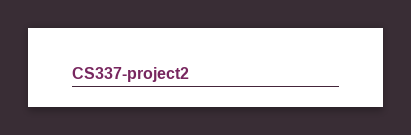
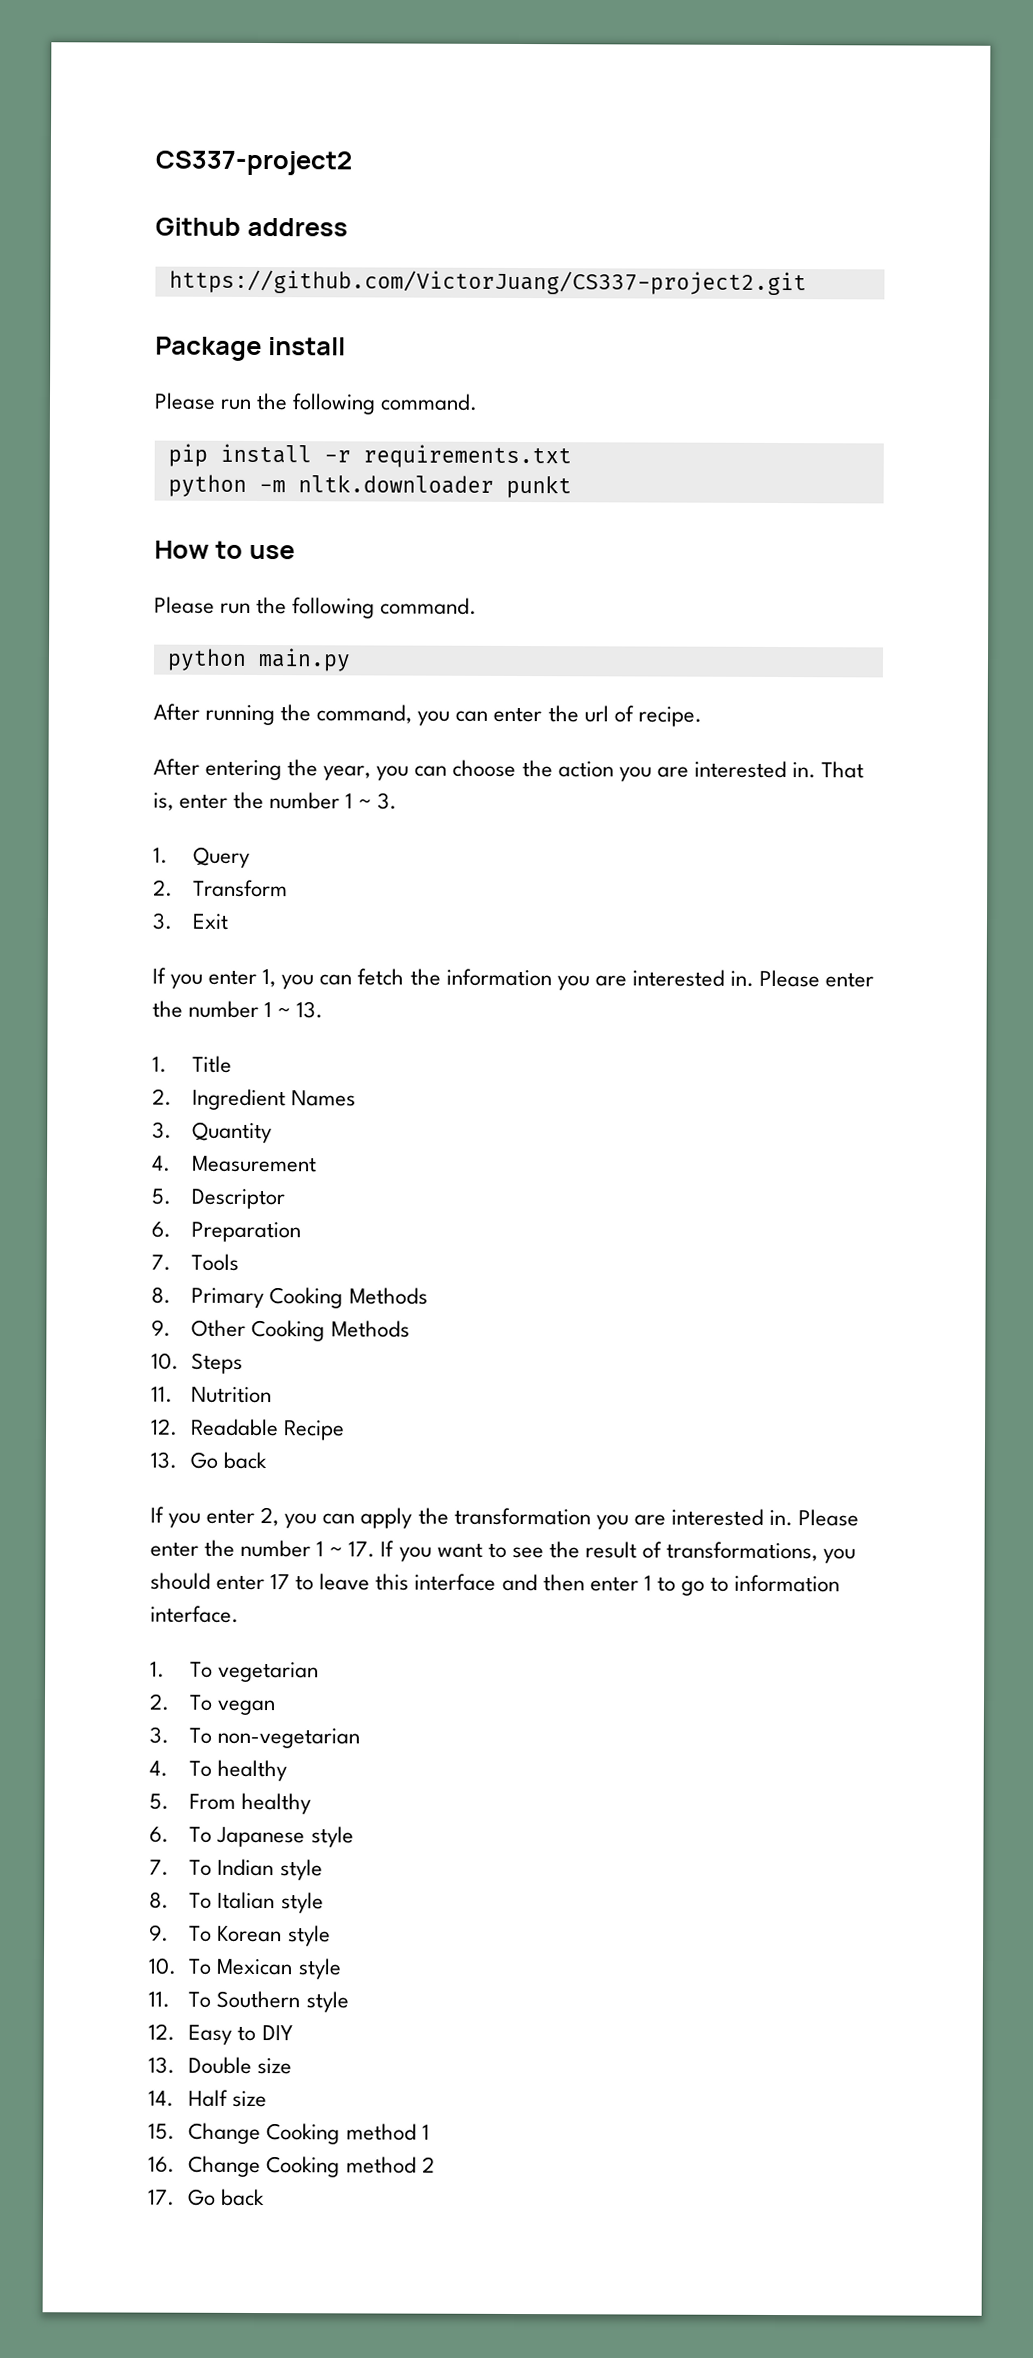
(189, 74) none -> [155,217,348,237] [168,269,807,296] [155,336,346,362] [154,392,479,415] [167,443,572,469] [167,474,572,499] [154,540,295,560] [154,596,478,619] [166,648,351,672] [153,703,702,727] [153,758,864,782] [153,791,398,811] [153,846,251,868] [153,879,289,898] [152,912,230,930] [152,967,875,991] [152,1000,324,1019] [152,1055,233,1073] [152,1088,357,1111] [152,1121,273,1144] [152,1155,318,1173] [151,1188,286,1210] [151,1221,302,1243] [151,1253,240,1271] [151,1286,428,1309] [151,1319,410,1342] [151,1352,244,1374] [151,1386,273,1404] [151,1418,346,1441] [150,1451,268,1470] [150,1506,859,1530] [150,1539,857,1564] [150,1572,841,1596] [150,1605,239,1623] [150,1661,320,1683] [149,1693,276,1716] [149,1726,361,1749] [149,1759,288,1782] [149,1792,312,1815] [149,1826,354,1848] [149,1858,323,1881] [149,1891,324,1914] [149,1924,331,1947] [148,1957,342,1980] [148,1990,349,2013] [148,2023,293,2045] [148,2056,293,2075] [148,2089,268,2108] [148,2122,430,2145] [148,2155,435,2178] [148,2188,266,2207] // Github address // https://github.com/VictorJuang/CS337-project2.git // Package install // Please run the following command. // pip install -r requirements.txt // python -m nltk.downloader punkt // How to use // Please run the following command. // python main.py // After running the command, you can enter the url of recipe. // After entering the year, you can choose the action you are interested in. That is, enter the number 1 ~ 3. // 1. Query // 2. Transform // 3. Exit // If you enter 1, you can fetch the information you are interested in. Please enter the number 1 ~ 13. // 1. Title // 2. Ingredient Names // 3. Quantity // 4. Measurement // 5. Descriptor // 6. Preparation // 7. Tools // 8. Primary Cooking Methods // 9. Other Cooking Methods // 10. Steps // 11. Nutrition // 12. Readable Recipe // 13. Go back // If you enter 2, you can apply the transformation you are interested in. Please enter the number 1 ~ 17. If you want to see the result of transformations, you should enter 17 to leave this interface and then enter 1 to go to information interface. // 1. To vegetarian // 2. To vegan // 3. To non-vegetarian // 4. To healthy // 5. From healthy // 6. To Japanese style // 7. To Indian style // 8. To Italian style // 9. To Korean style // 10. To Mexican style // 11. To Southern style // 12. Easy to DIY // 13. Double size // 14. Half size // 15. Change Cooking method 1 // 16. Change Cooking method 2 // 17. Go back

